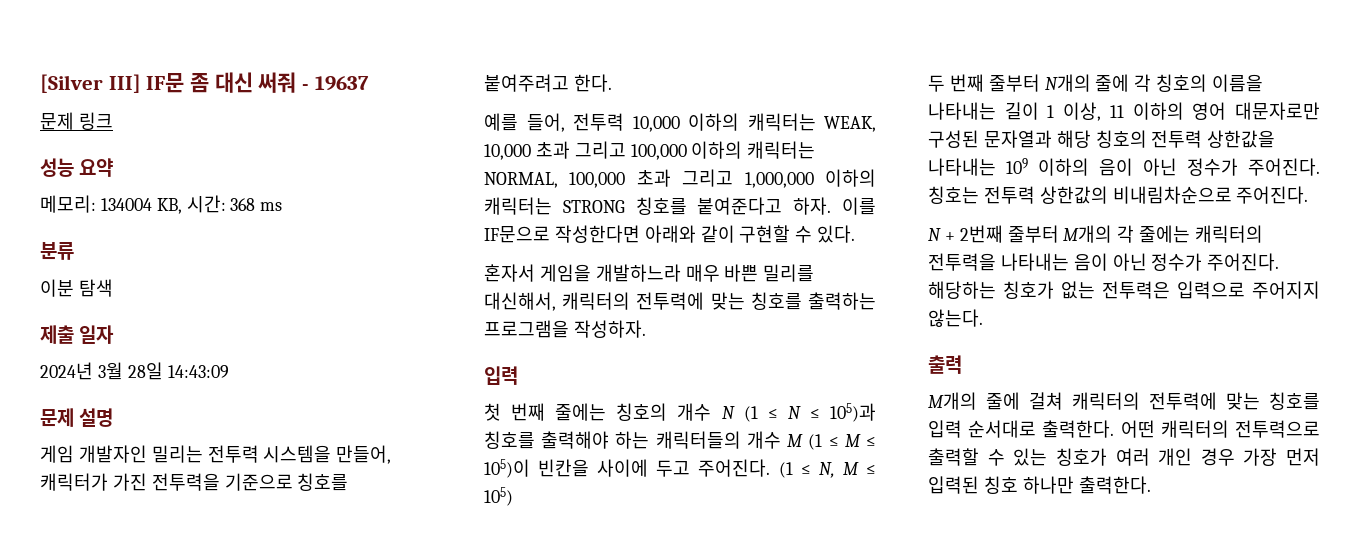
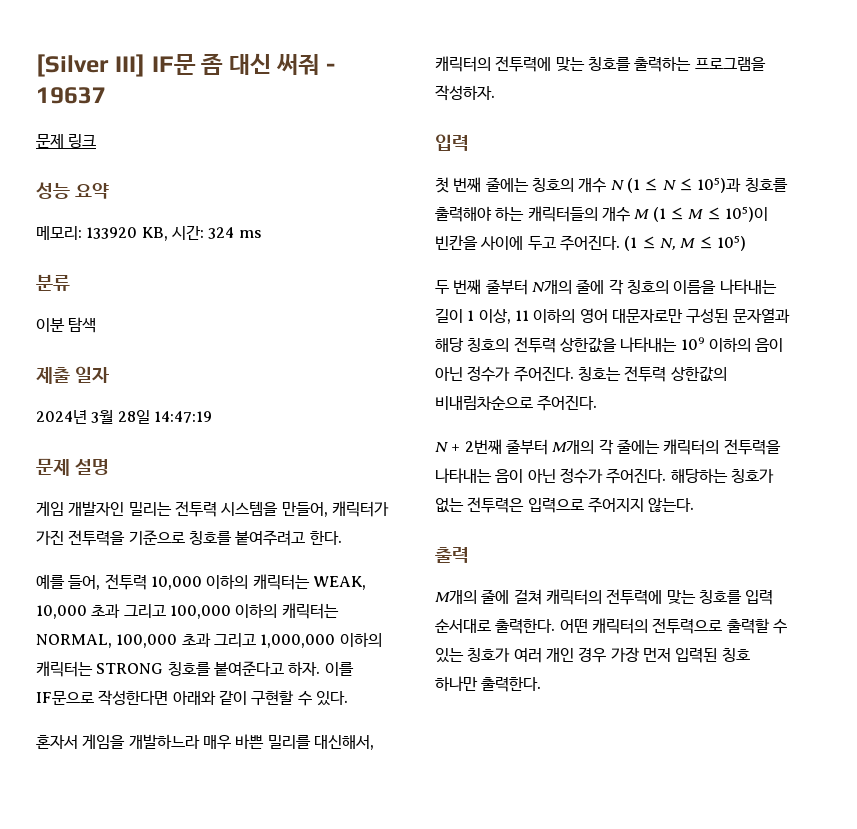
[100,198,152,211] 134004 -> [86,227,138,239] 133920
[230,198,256,211] 368 -> [208,227,235,239] 324
[167,365,229,378] 14:43:09 -> [153,411,212,423] 14:47:19

